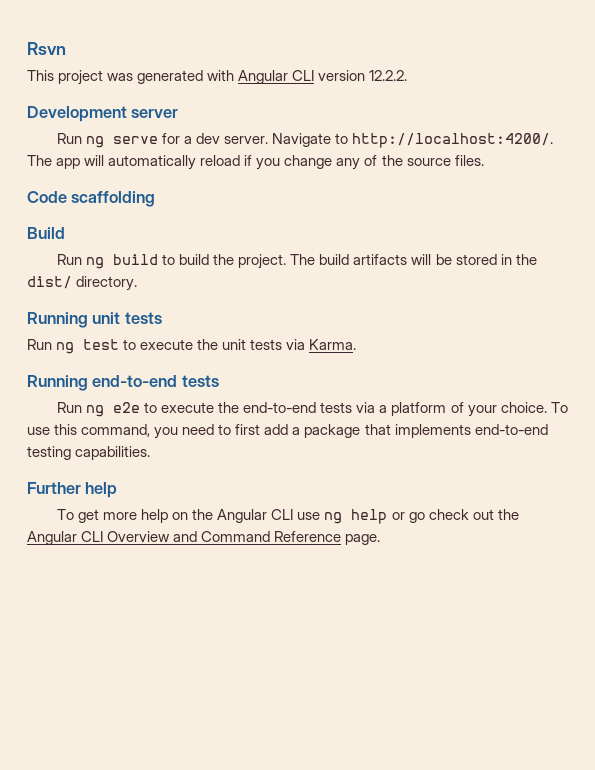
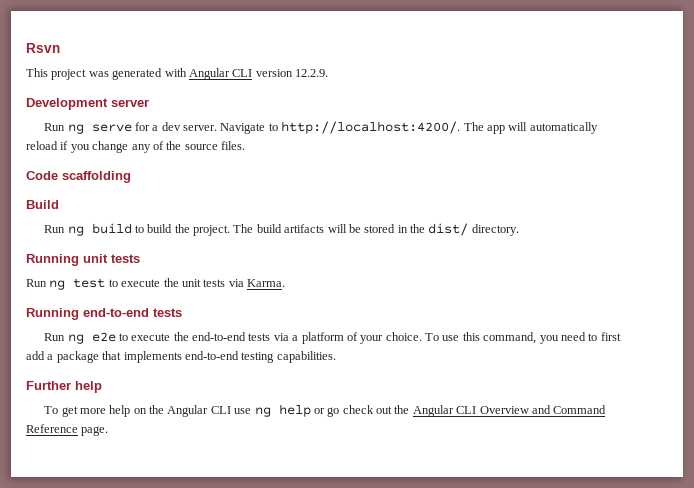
[369,70,408,81] 12.2.2. -> [295,69,328,77] 12.2.9.

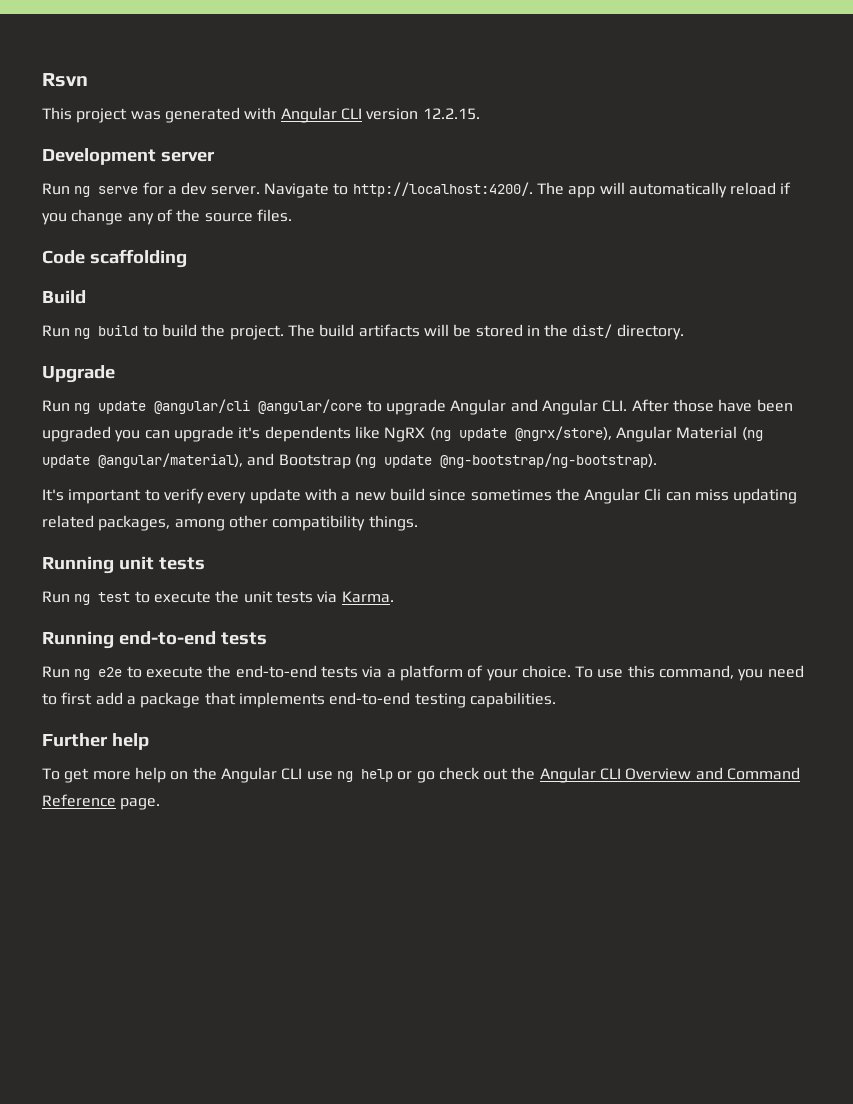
[295,69,328,77] 12.2.9. -> [422,108,480,120] 12.2.15.
(519, 230) none -> [42,365,115,383] [42,399,793,415] [42,426,763,442] [42,453,657,469] [42,488,798,504] [42,515,418,531] // Upgrade // Run ng update @angular/cli @angular/core to upgrade Angular and Angular CLI. After those have been upgraded you can upgrade it's dependents like NgRX (ng update @ngrx/store), Angular Material (ng update @angular/material), and Bootstrap (ng update @ng-bootstrap/ng-bootstrap). // It's important to verify every update with a new build since sometimes the Angular Cli can miss updating related packages, among other compatibility things.

